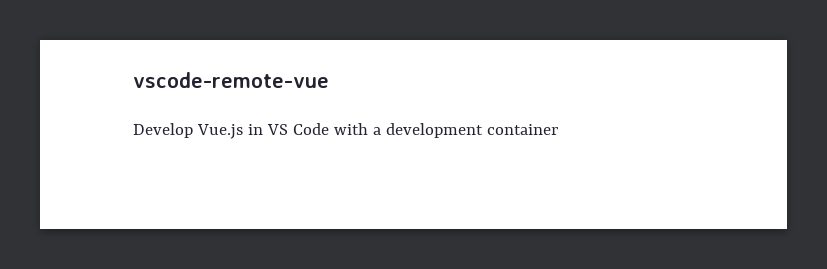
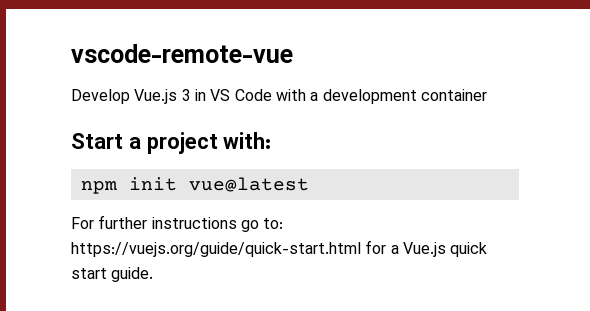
(243, 131) none -> [181,89,191,101] 3
(558, 129) none -> [71,132,272,154] [80,177,309,194] [71,215,284,232] [71,240,488,257] [71,267,154,282] // Start a project with: // npm init vue@latest // For further instructions go to: https://vuejs.org/guide/quick-start.html for a Vue.js quick start guide.

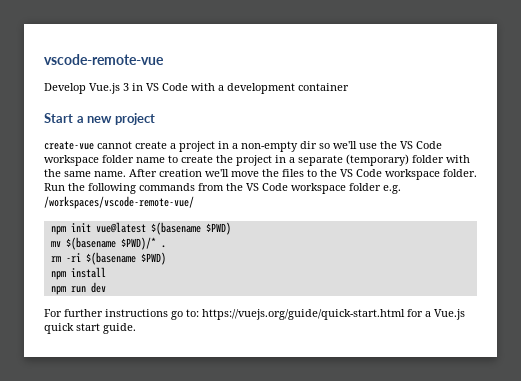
[146,132,272,154] [80,177,309,194] project with: // npm init vue@latest -> [87,113,155,125] [44,141,442,152] [44,154,470,166] [44,169,477,180] [44,183,401,194] [44,196,194,209] [50,222,231,235] [50,237,166,250] [50,252,166,265] [50,267,106,280] [50,282,106,295] new project // create-vue cannot create a project in a non-empty dir so we'll use the VS Code workspace folder name to create the project in a separate (temporary) folder with the same name. After creation we'll move the files to the VS Code workspace folder. Run the following commands from the VS Code workspace folder e.g. /workspaces/vscode-remote-vue/ // npm init vue@latest $(basename $PWD) // mv $(basename $PWD)/* . // rm -ri $(basename $PWD) // npm install // npm run dev

